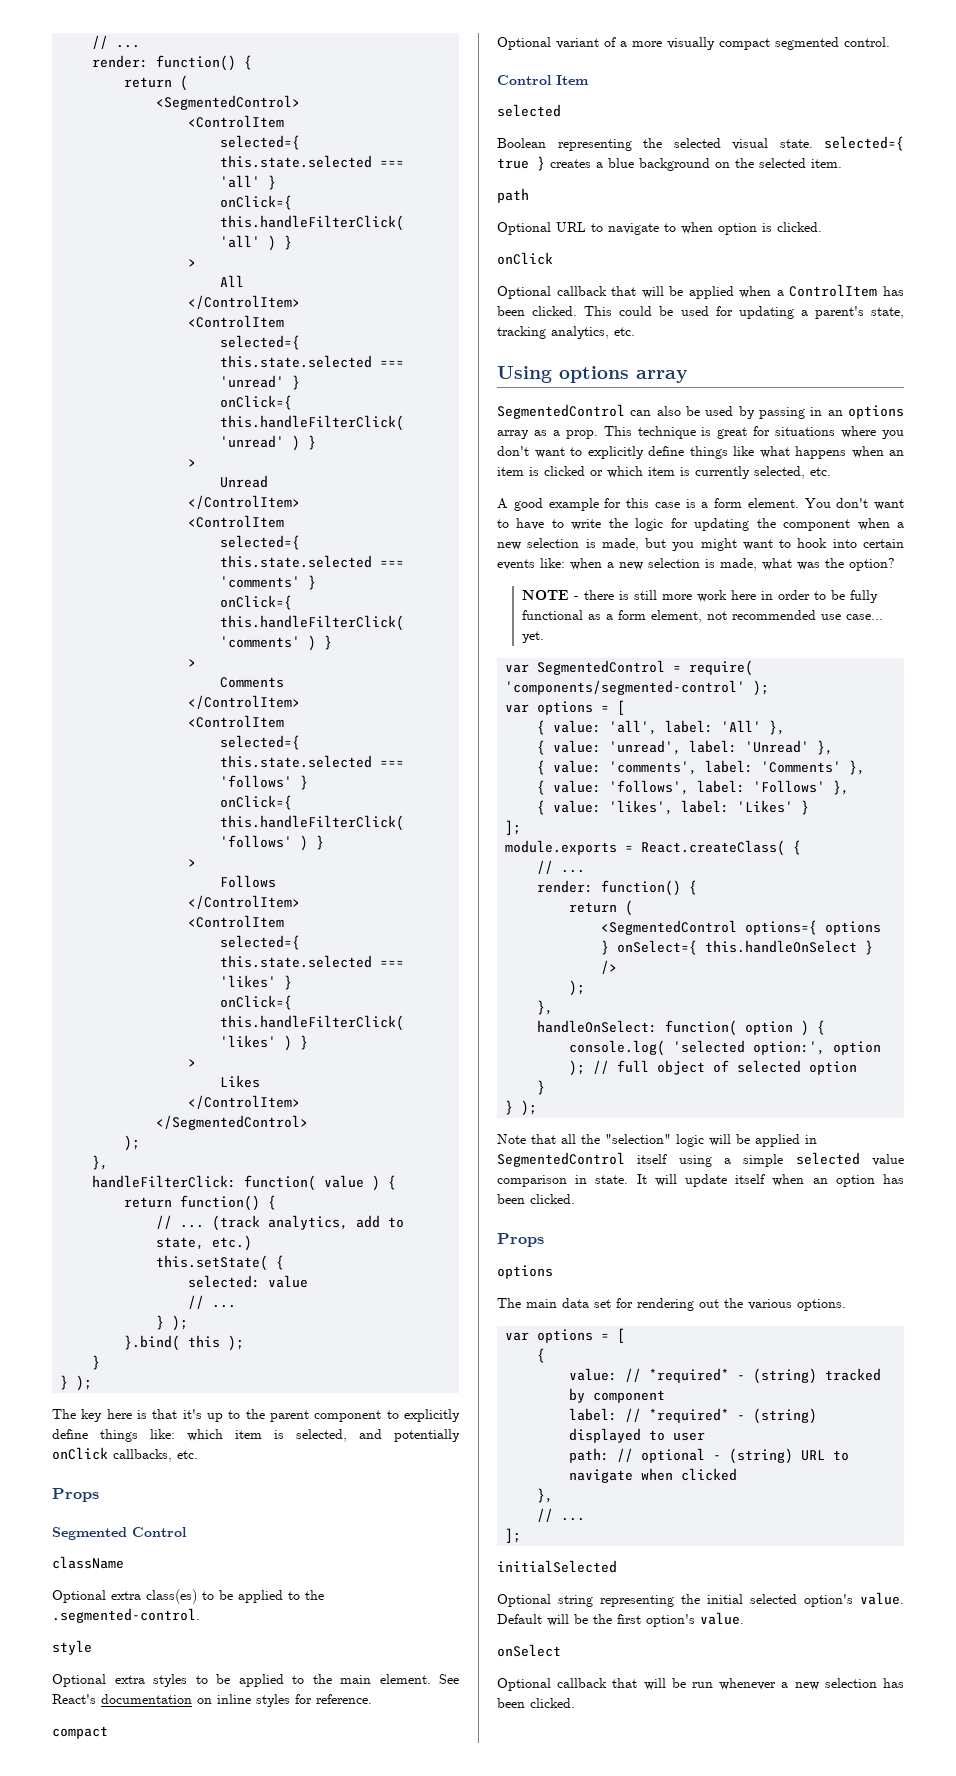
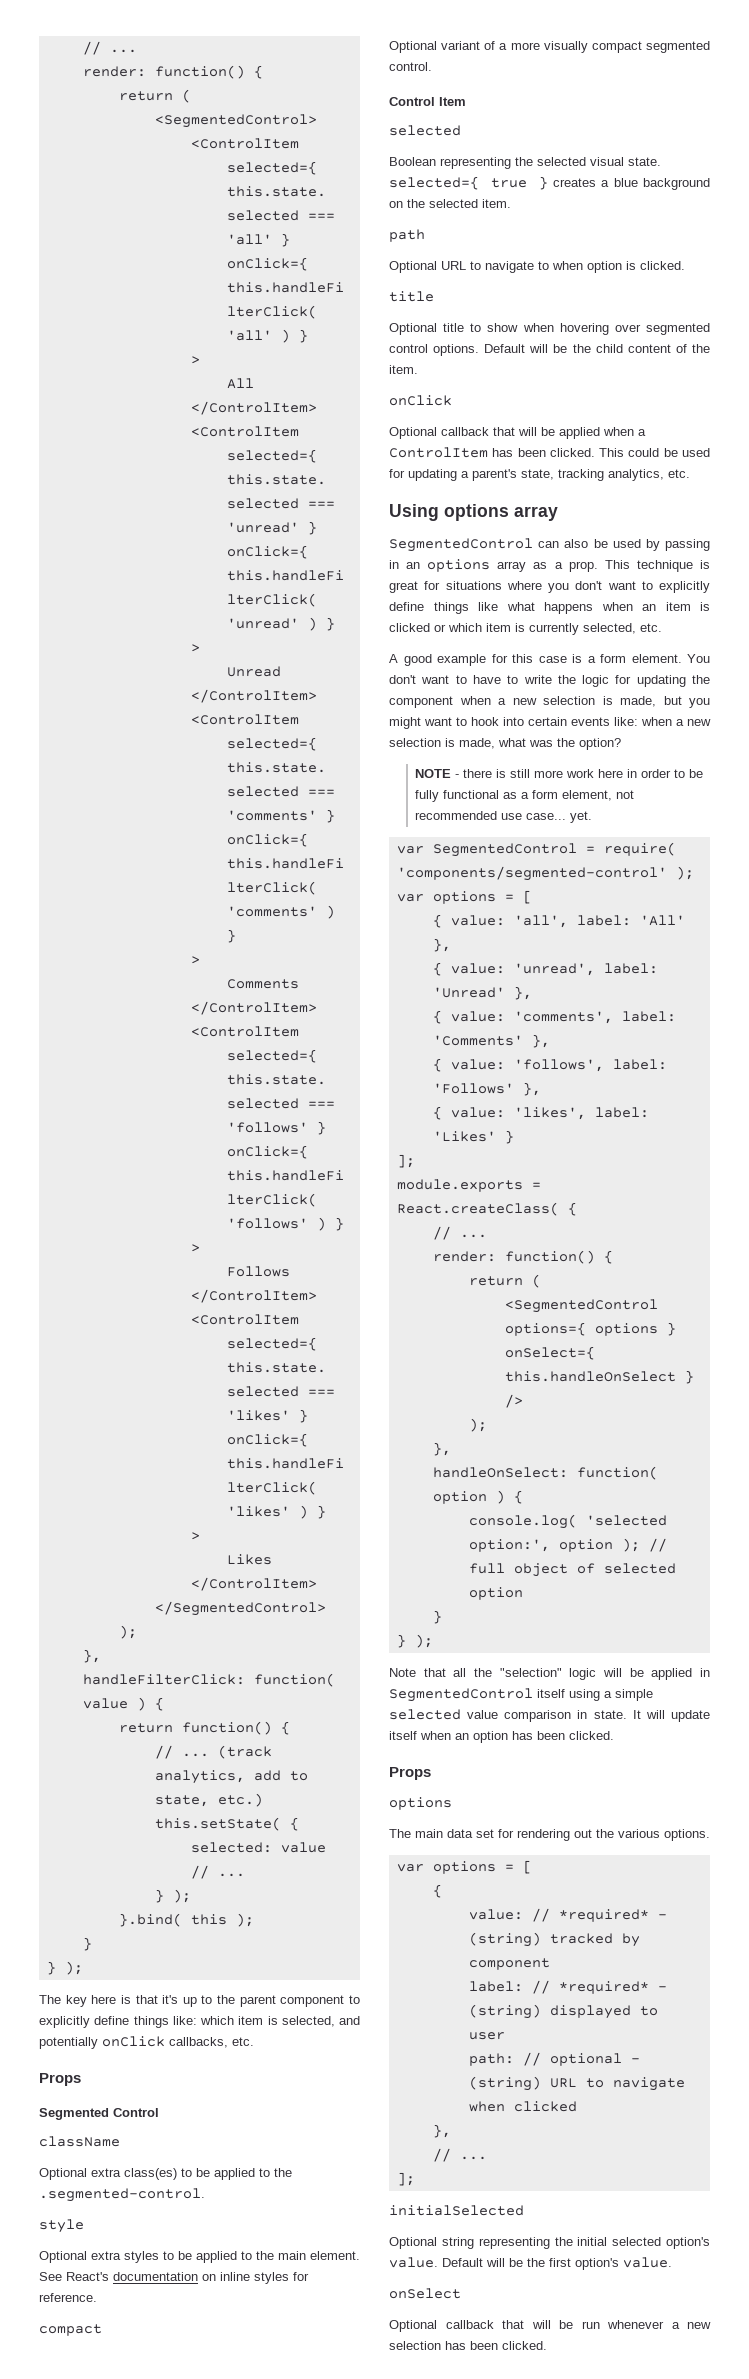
(822, 227) none -> [389,291,434,302] [389,323,710,335] [389,344,710,356] [389,365,418,374] // title // Optional title to show when hovering over segmented control options. Default will be the child content of the item.

